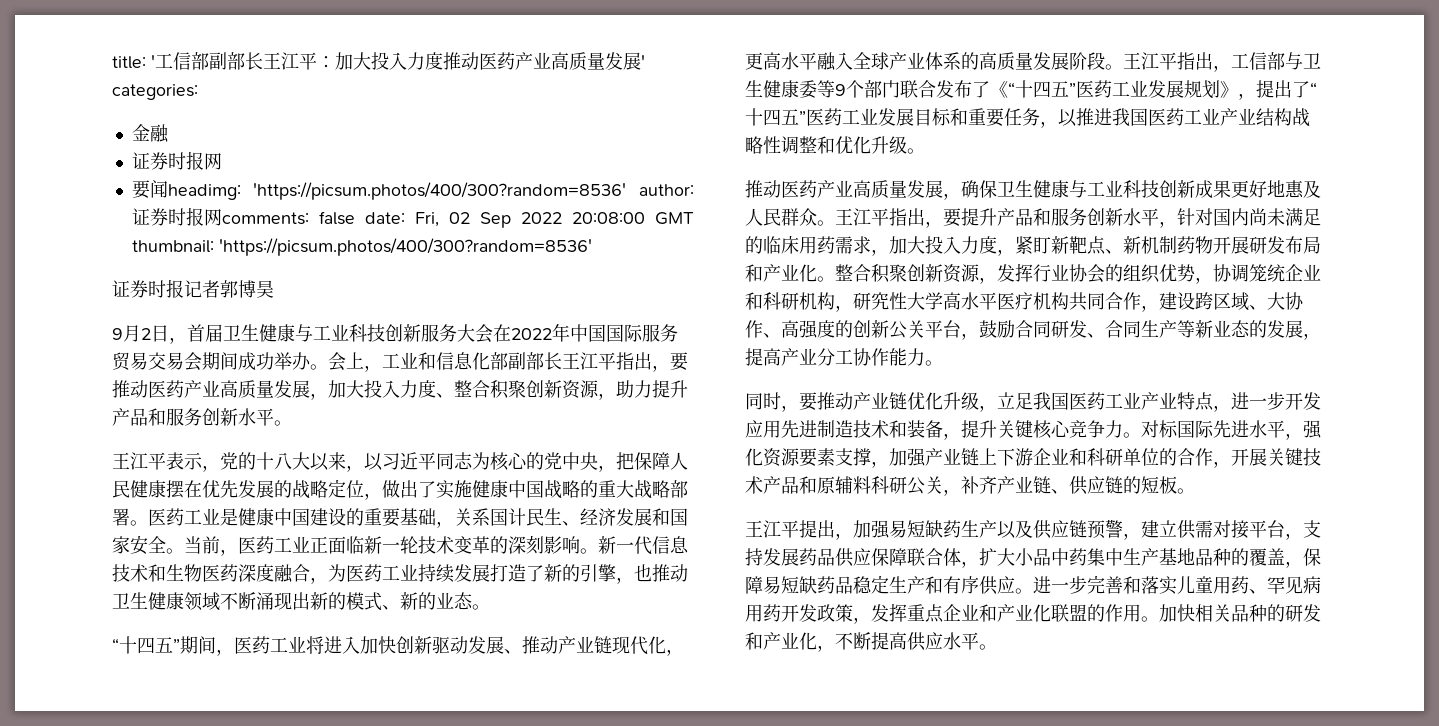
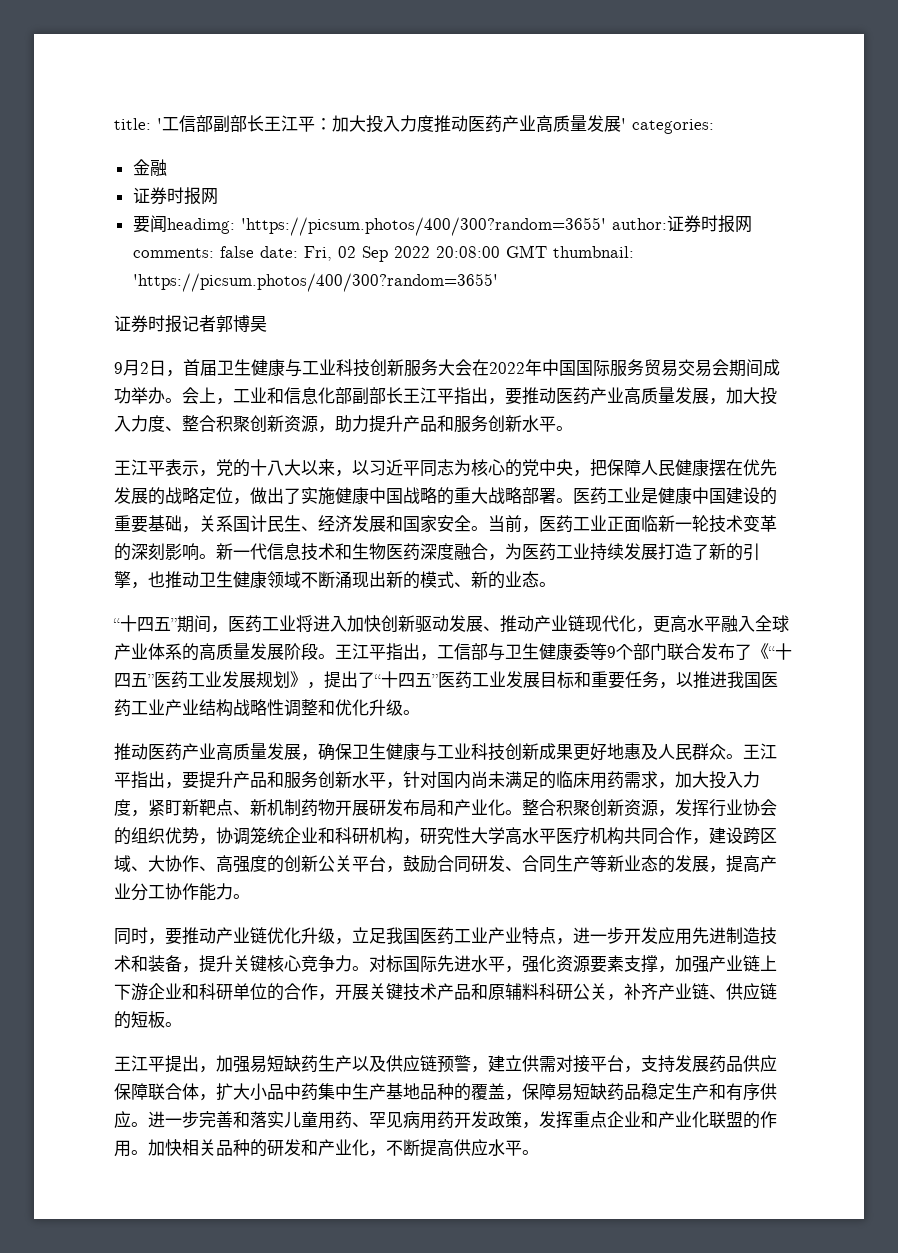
[253,182,627,200] 'https://picsum.photos/400/300?random=8536' -> [240,217,606,236] 'https://picsum.photos/400/300?random=3655'
[218,238,592,256] 'https://picsum.photos/400/300?random=8536' -> [132,273,498,292] 'https://picsum.photos/400/300?random=3655'

